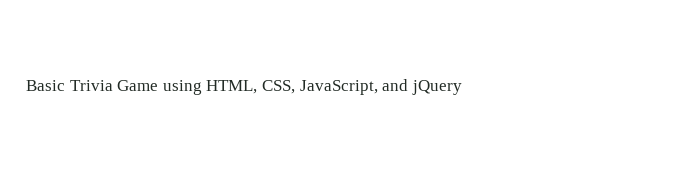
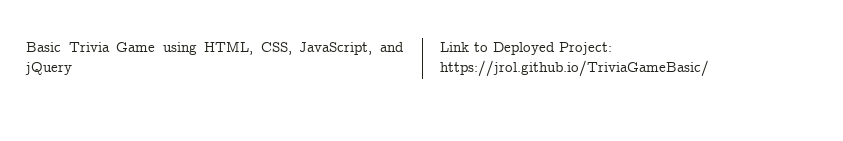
(462, 87) none -> [440,42,612,55] [440,60,709,77] // Link to Deployed Project: https://jrol.github.io/TriviaGameBasic/

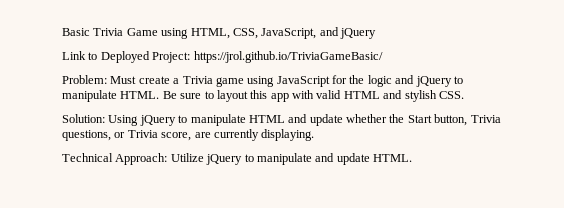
(709, 68) none -> [62,75,463,87] [62,90,464,102] [62,114,501,126] [62,129,315,141] [62,153,412,165] // Problem: Must create a Trivia game using JavaScript for the logic and jQuery to manipulate HTML. Be sure to layout this app with valid HTML and stylish CSS. // Solution: Using jQuery to manipulate HTML and update whether the Start button, Trivia questions, or Trivia score, are currently displaying. // Technical Approach: Utilize jQuery to manipulate and update HTML.

